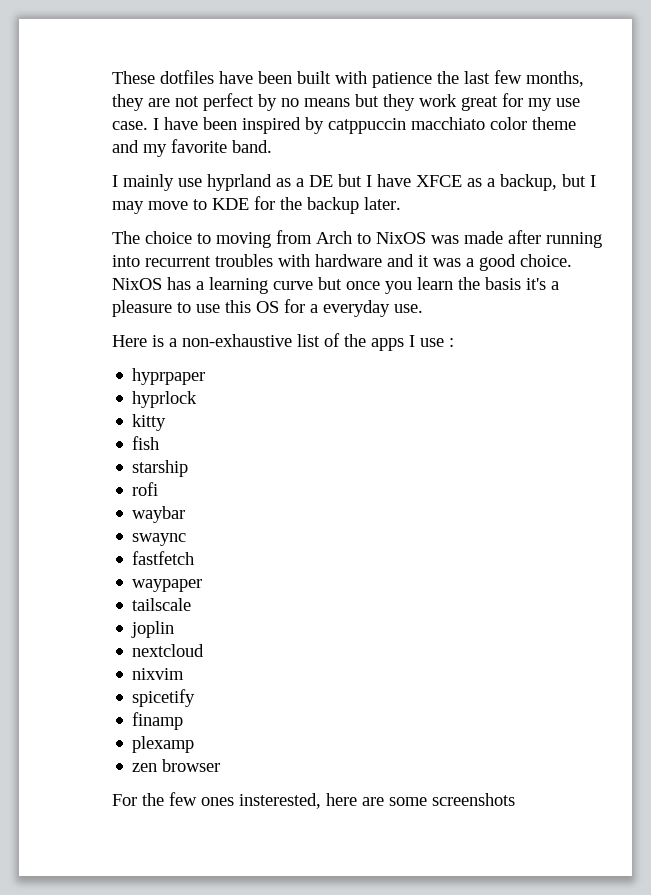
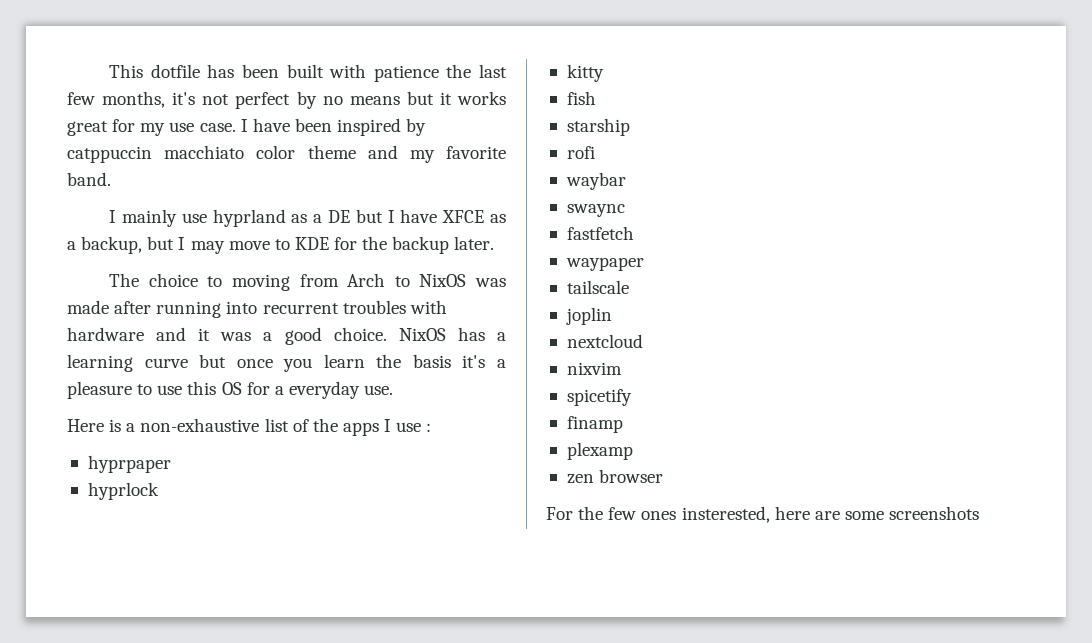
[112,70,253,84] These dotfiles have -> [109,64,235,78] This dotfile has
[112,94,170,111] they are -> [172,92,196,105] it's
[383,94,457,111] they work -> [439,91,507,105] it works

